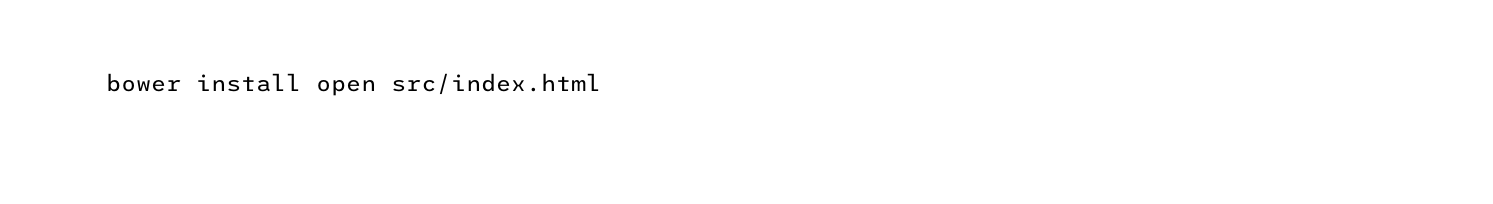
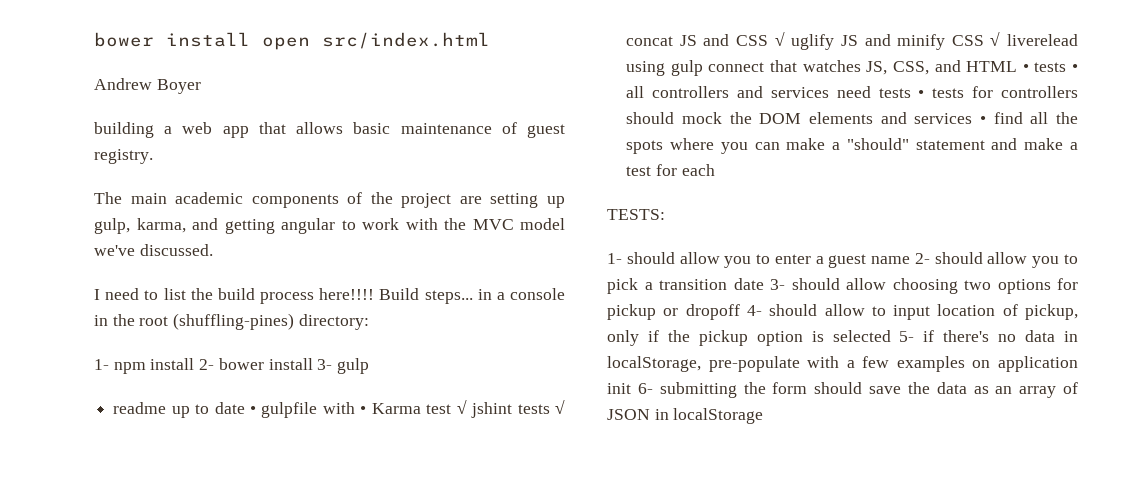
(601, 84) none -> [94,78,201,94] [94,122,565,138] [94,149,153,164] [94,192,565,208] [94,218,565,234] [94,244,213,256] [94,288,565,304] [94,313,369,330] [94,358,370,374] [113,400,565,418] [626,32,1078,50] [626,60,1078,76] [626,86,1078,98] [626,112,1078,124] [626,138,1078,154] [626,164,715,176] [607,209,665,220] [607,252,1078,268] [607,278,1078,294] [607,304,1078,320] [607,330,1078,346] [607,356,1078,372] [607,382,1078,398] [607,408,764,424] // Andrew Boyer // building a web app that allows basic maintenance of guest registry. // The main academic components of the project are setting up gulp, karma, and getting angular to work with the MVC model we've discussed. // I need to list the build process here!!!! Build steps... in a console in the root (shuffling-pines) directory: // 1- npm install 2- bower install 3- gulp // readme up to date • gulpfile with • Karma test √ jshint tests √ concat JS and CSS √ uglify JS and minify CSS √ liverelead using gulp connect that watches JS, CSS, and HTML • tests • all controllers and services need tests • tests for controllers should mock the DOM elements and services • find all the spots where you can make a "should" statement and make a test for each // TESTS: // 1- should allow you to enter a guest name 2- should allow you to pick a transition date 3- should allow choosing two options for pickup or dropoff 4- should allow to input location of pickup, only if the pickup option is selected 5- if there's no data in localStorage, pre-populate with a few examples on application init 6- submitting the form should save the data as an array of JSON in localStorage

